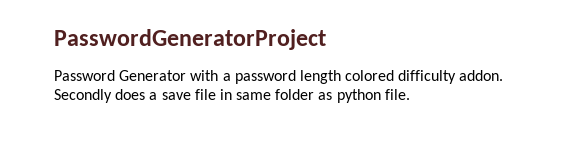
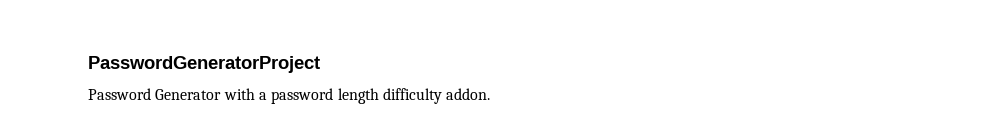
[345,70,395,81] colored -> (379, 96) none
[54,89,410,103] Secondly does a save file in same folder as python file. -> (491, 94) none

